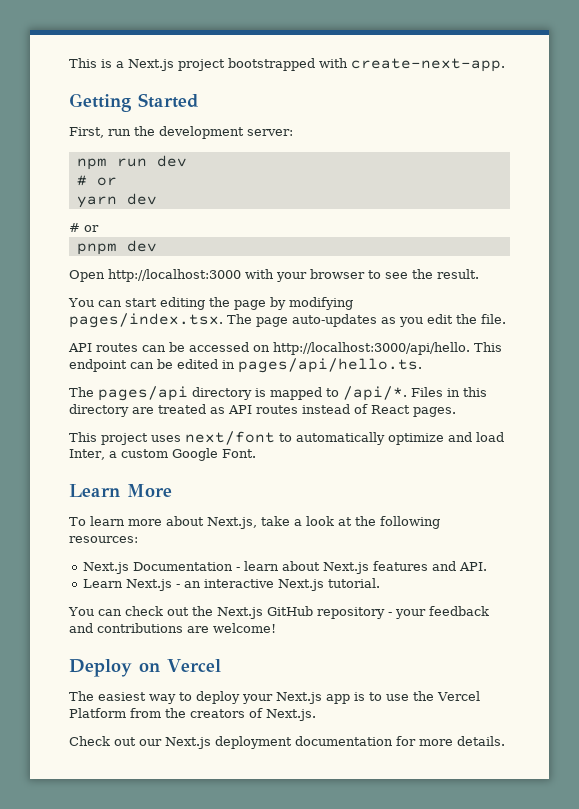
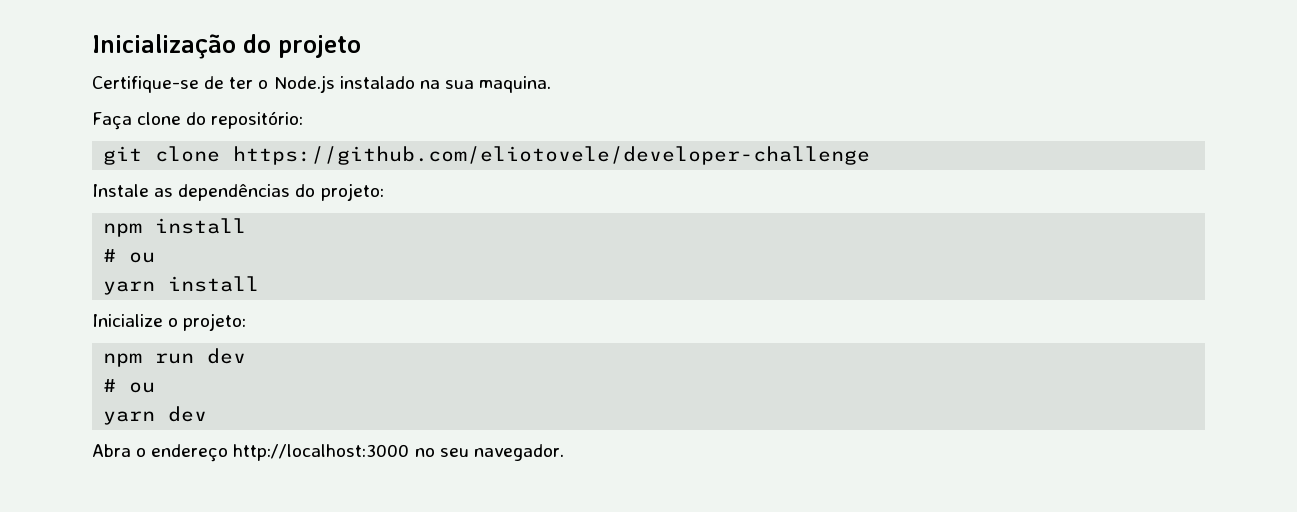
[69,58,505,72] [69,93,199,112] [69,126,293,139] This is a Next.js project bootstrapped with create-next-app. // Getting Started // First, run the development server: -> [92,34,361,59] [92,75,552,93] [92,111,304,130] [103,146,871,165] [92,183,384,201] [103,218,247,237] [103,249,156,263] [103,276,260,295] [92,313,247,331] Inicialização do projeto // Certifique-se de ter o Node.js instalado na sua maquina. // Faça clone do repositório: // git clone https://github.com/eliotovele/developer-challenge // Instale as dependências do projeto: // npm install // # ou // yarn install // Inicialize o projeto:
[96,177,117,186] or -> [129,382,156,393] ou
[69,223,99,232] [76,240,157,255] [69,269,479,282] [68,297,353,310] [69,313,506,328] [68,342,502,355] [69,358,422,373] [69,386,487,401] [69,404,456,417] [69,431,504,445] [69,448,256,461] [69,484,172,497] [69,516,440,529] [69,536,138,543] [83,561,488,574] [83,578,381,591] [68,606,489,619] [69,623,276,633] [69,659,221,677] [69,691,480,704] [69,708,316,721] [69,736,505,749] # or // pnpm dev // Open http://localhost:3000 with your browser to see the result. // You can start editing the page by modifying pages/index.tsx. The page auto-updates as you edit the file. // API routes can be accessed on http://localhost:3000/api/hello. This endpoint can be edited in pages/api/hello.ts. // The pages/api directory is mapped to /api/*. Files in this directory are treated as API routes instead of React pages. // This project uses next/font to automatically optimize and load Inter, a custom Google Font. // Learn More // To learn more about Next.js, take a look at the following resources: // Next.js Documentation - learn about Next.js features and API. // Learn Next.js - an interactive Next.js tutorial. // You can check out the Next.js GitHub repository - your feedback and contributions are welcome! // Deploy on Vercel // The easiest way to deploy your Next.js app is to use the Vercel Platform from the creators of Next.js. // Check out our Next.js deployment documentation for more details. -> [92,444,564,462] Abra o endereço http://localhost:3000 no seu navegador.

